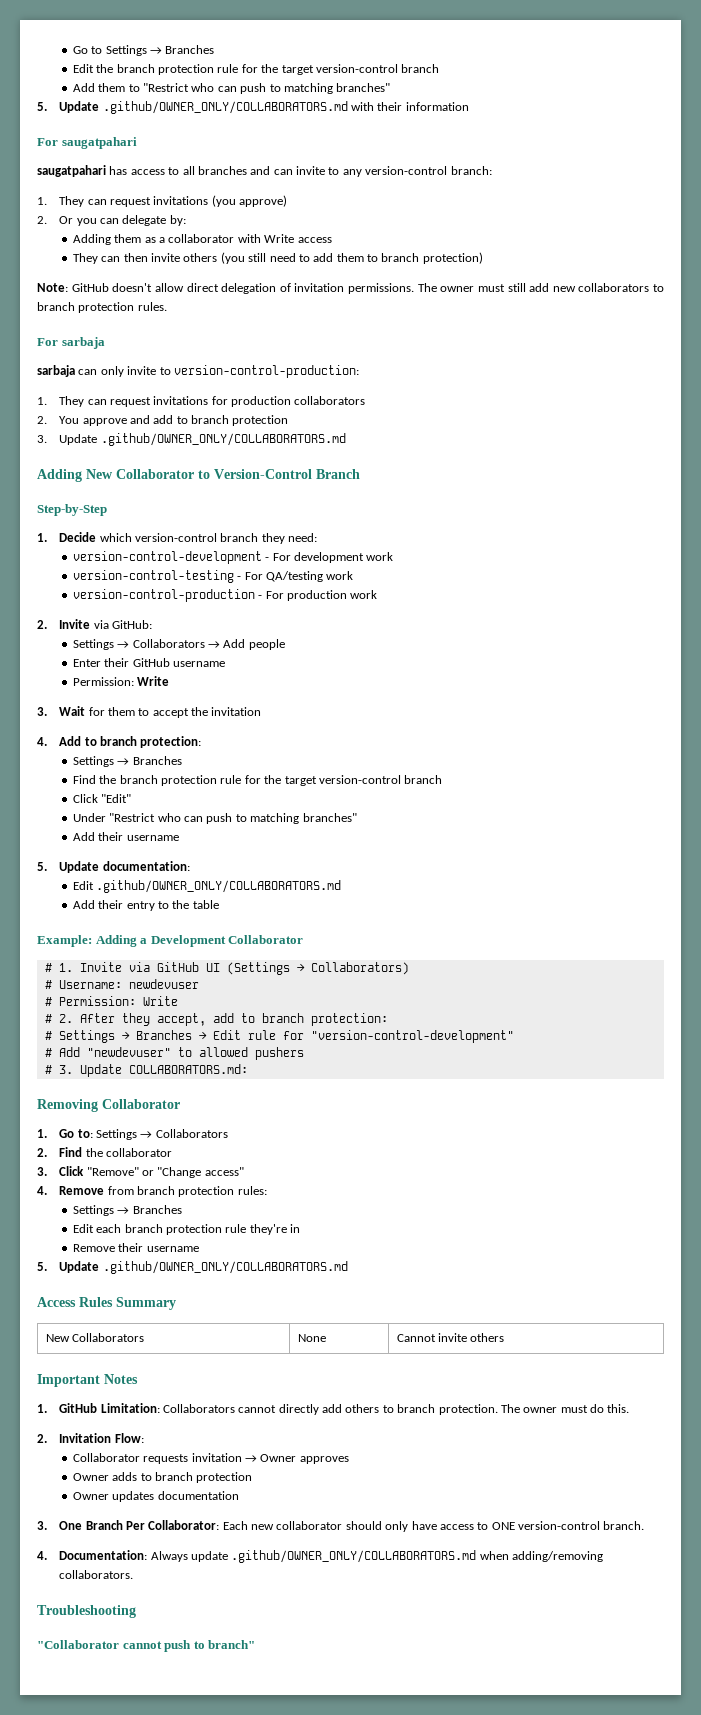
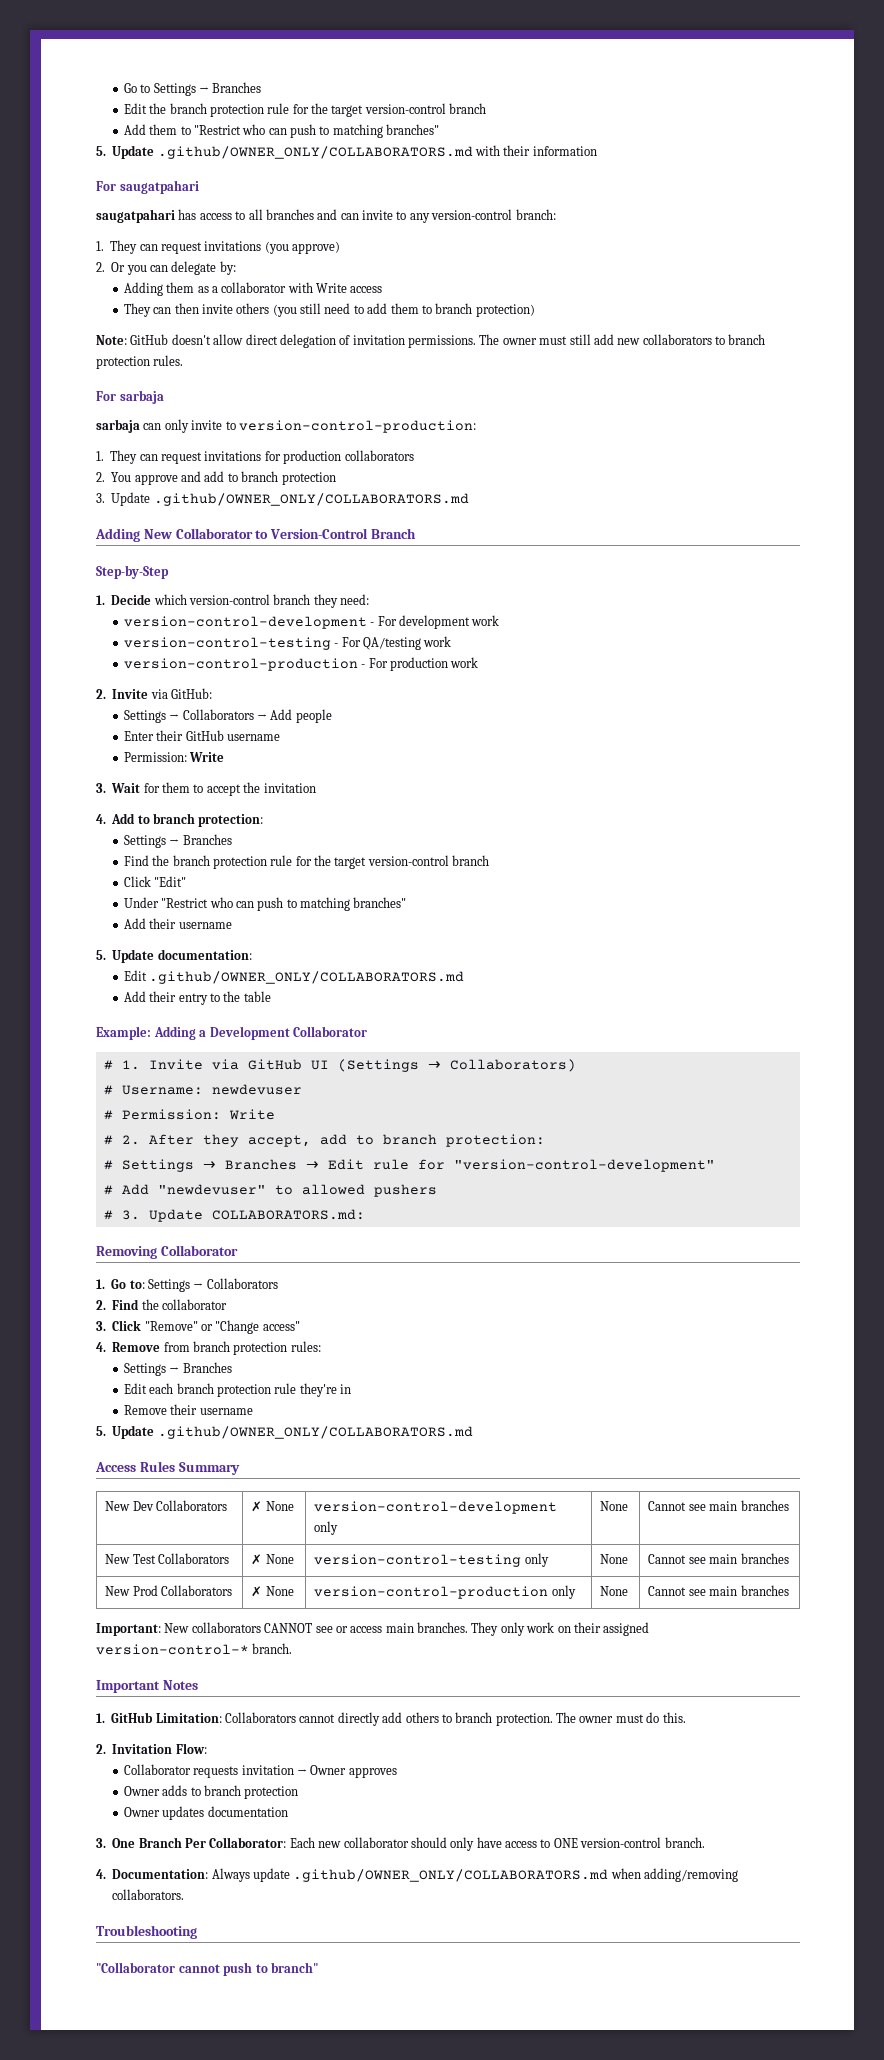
[71,1333,144,1342] [297,1334,326,1342] [396,1333,505,1342] Collaborators | None | Cannot invite others -> [132,1500,228,1511] [251,1501,294,1512] [314,1501,558,1514] [314,1521,339,1535] [600,1501,629,1511] [648,1500,789,1511] [105,1553,230,1564] [251,1554,294,1565] [314,1553,549,1567] [600,1554,629,1564] [648,1553,789,1564] [105,1585,233,1596] [251,1586,294,1597] [314,1585,576,1599] [600,1586,629,1596] [648,1585,789,1596] [96,1622,650,1636] [96,1643,293,1655] Dev Collaborators | ✗ None | version-control-development only | None | Cannot see main branches // New Test Collaborators | ✗ None | version-control-testing only | None | Cannot see main branches // New Prod Collaborators | ✗ None | version-control-production only | None | Cannot see main branches // Important: New collaborators CANNOT see or access main branches. They only work on their assigned version-control-* branch.

